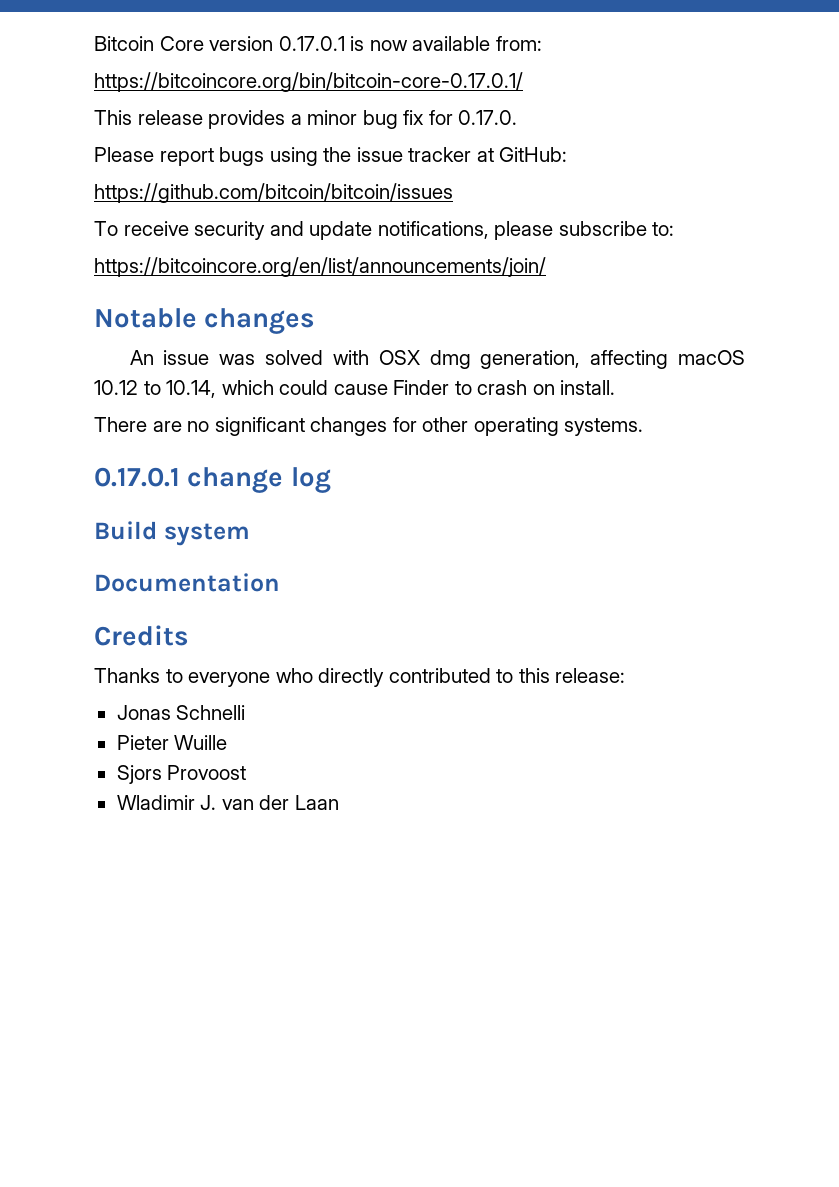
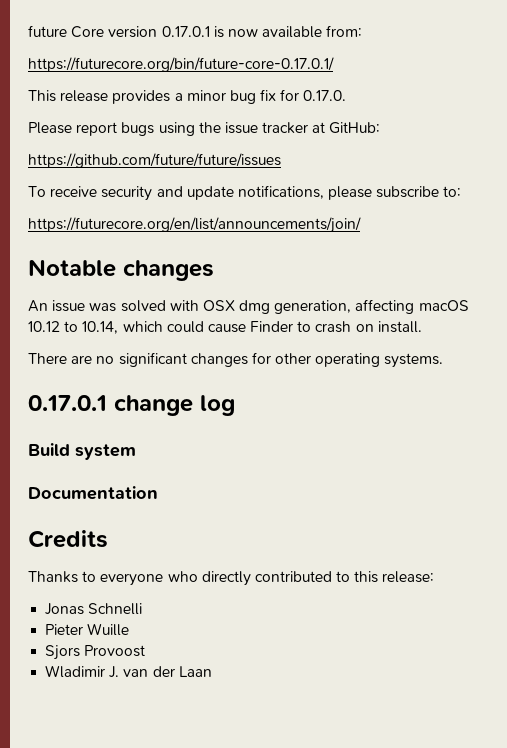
[94,36,154,51] Bitcoin -> [28,25,67,37] future
[94,72,523,92] https://bitcoincore.org/bin/bitcoin-core-0.17.0.1/ -> [28,57,334,72] https://futurecore.org/bin/future-core-0.17.0.1/
[94,183,453,203] https://github.com/bitcoin/bitcoin/issues -> [28,153,281,168] https://github.com/future/future/issues
[94,257,546,277] https://bitcoincore.org/en/list/announcements/join/ -> [28,217,361,233] https://futurecore.org/en/list/announcements/join/

